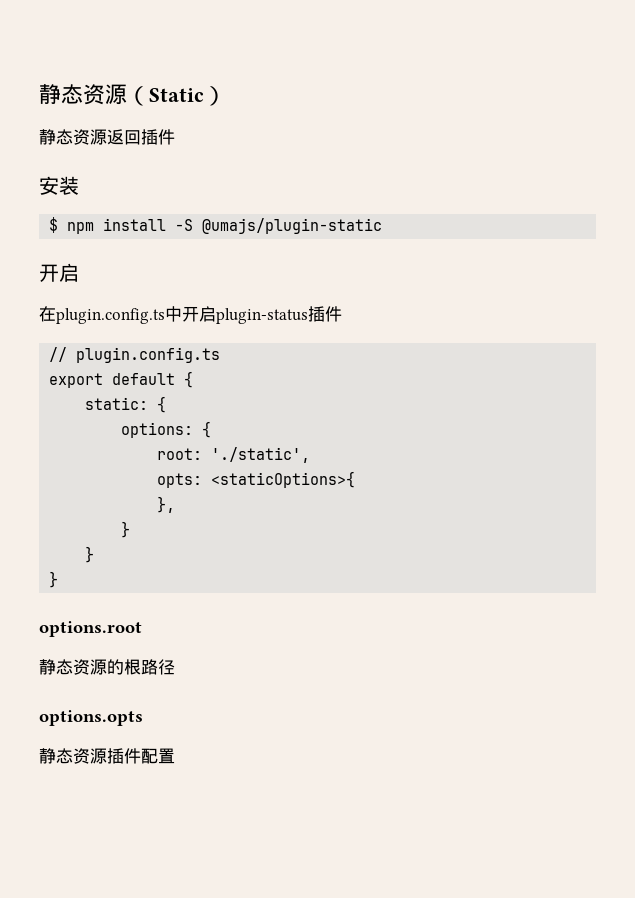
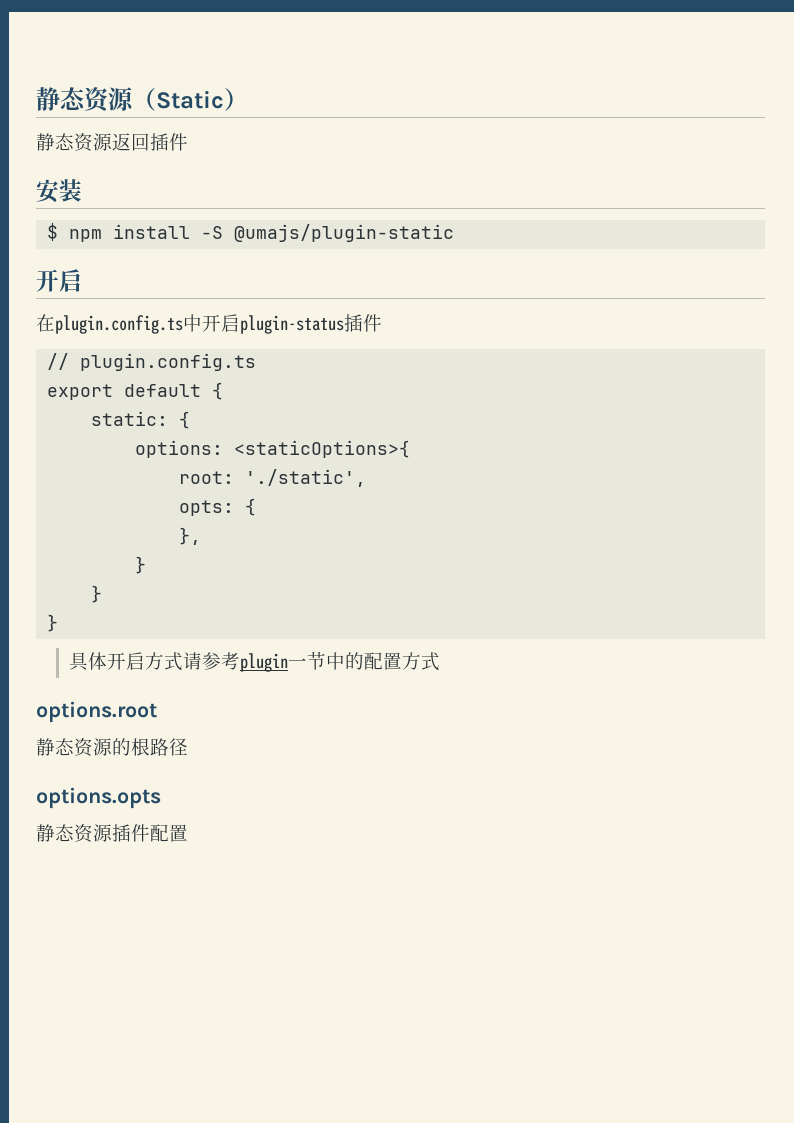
[202,421,212,438] { -> [234,440,411,458] <staticOptions>{
[211,471,356,488] <staticOptions>{ -> [245,498,257,516] {
(59, 579) none -> [68,651,440,672] // 具体开启方式请参考plugin一节中的配置方式

